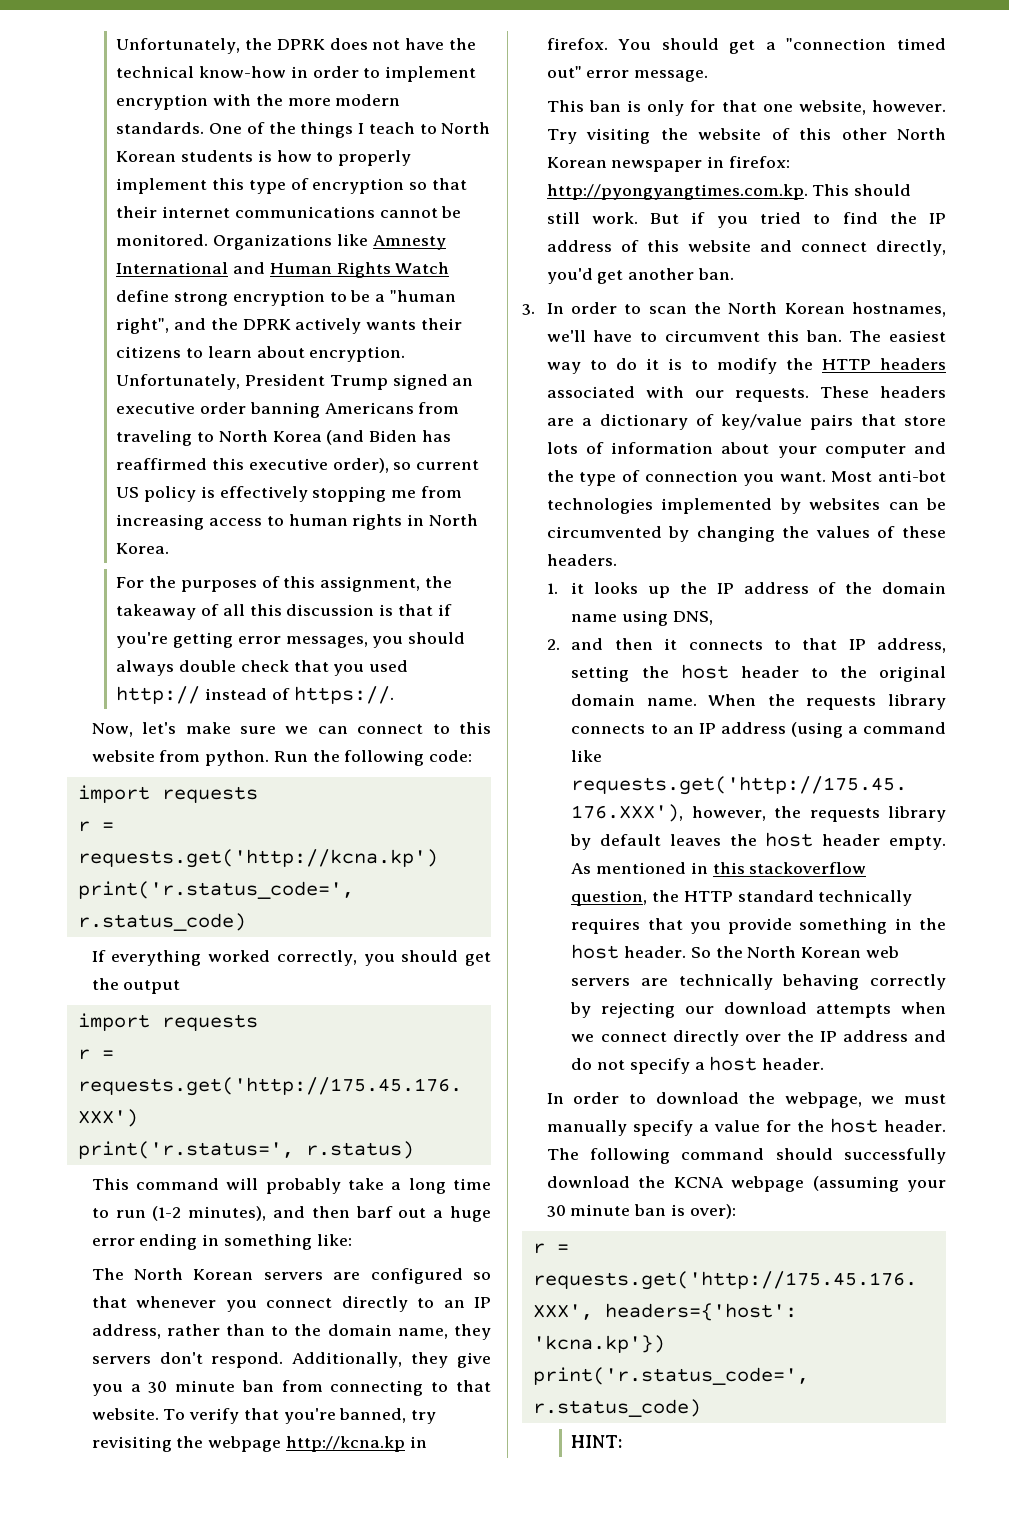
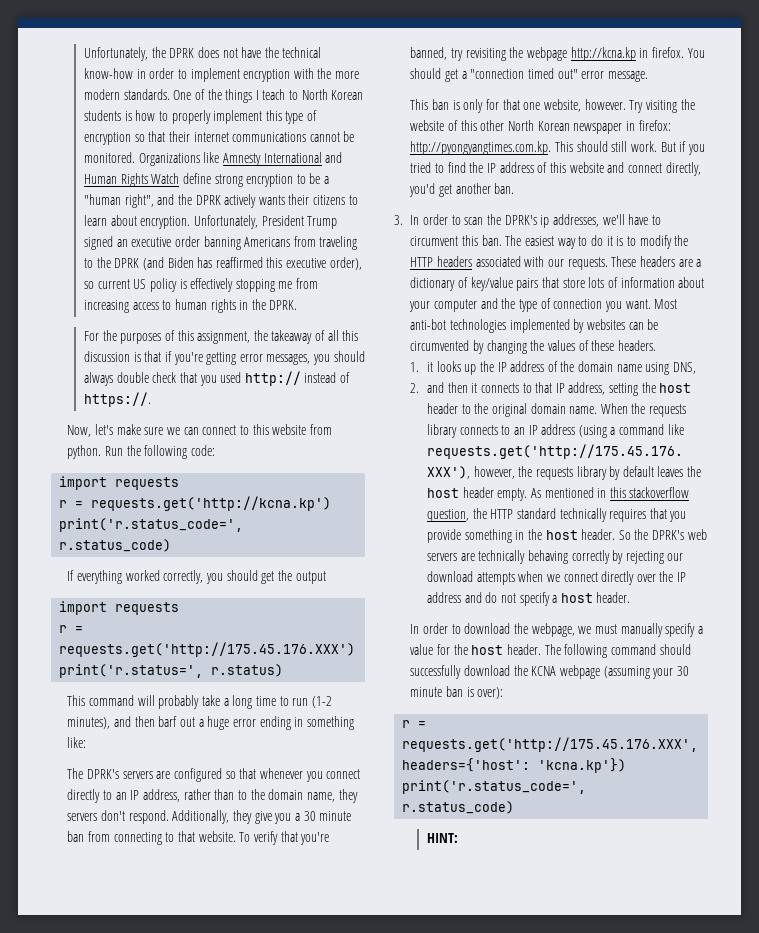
[218,430,322,442] North Korea -> [96,257,140,268] the DPRK
[428,514,478,526] [116,543,170,554] North Korea. -> [251,299,298,310] the DPRK.
[134,1268,254,1280] North Korean -> [87,769,120,779] DPRK's
[728,302,946,317] North Korean hostnames, -> [504,214,599,228] DPRK's ip addresses,
[747,946,862,958] North Korean -> [652,530,685,540] DPRK's

